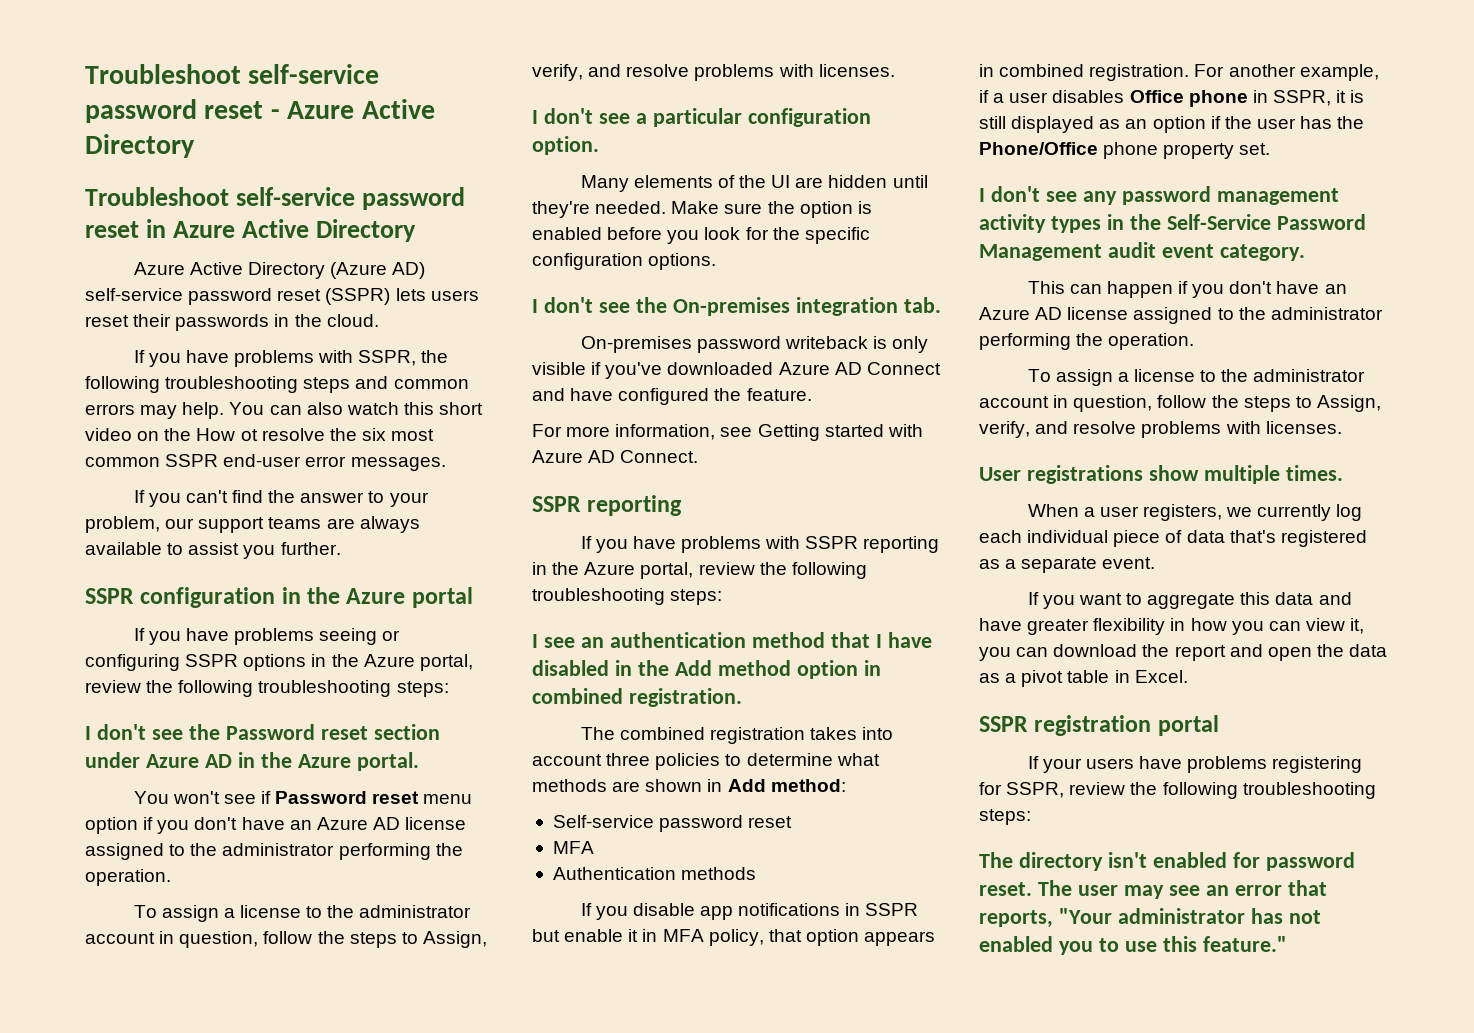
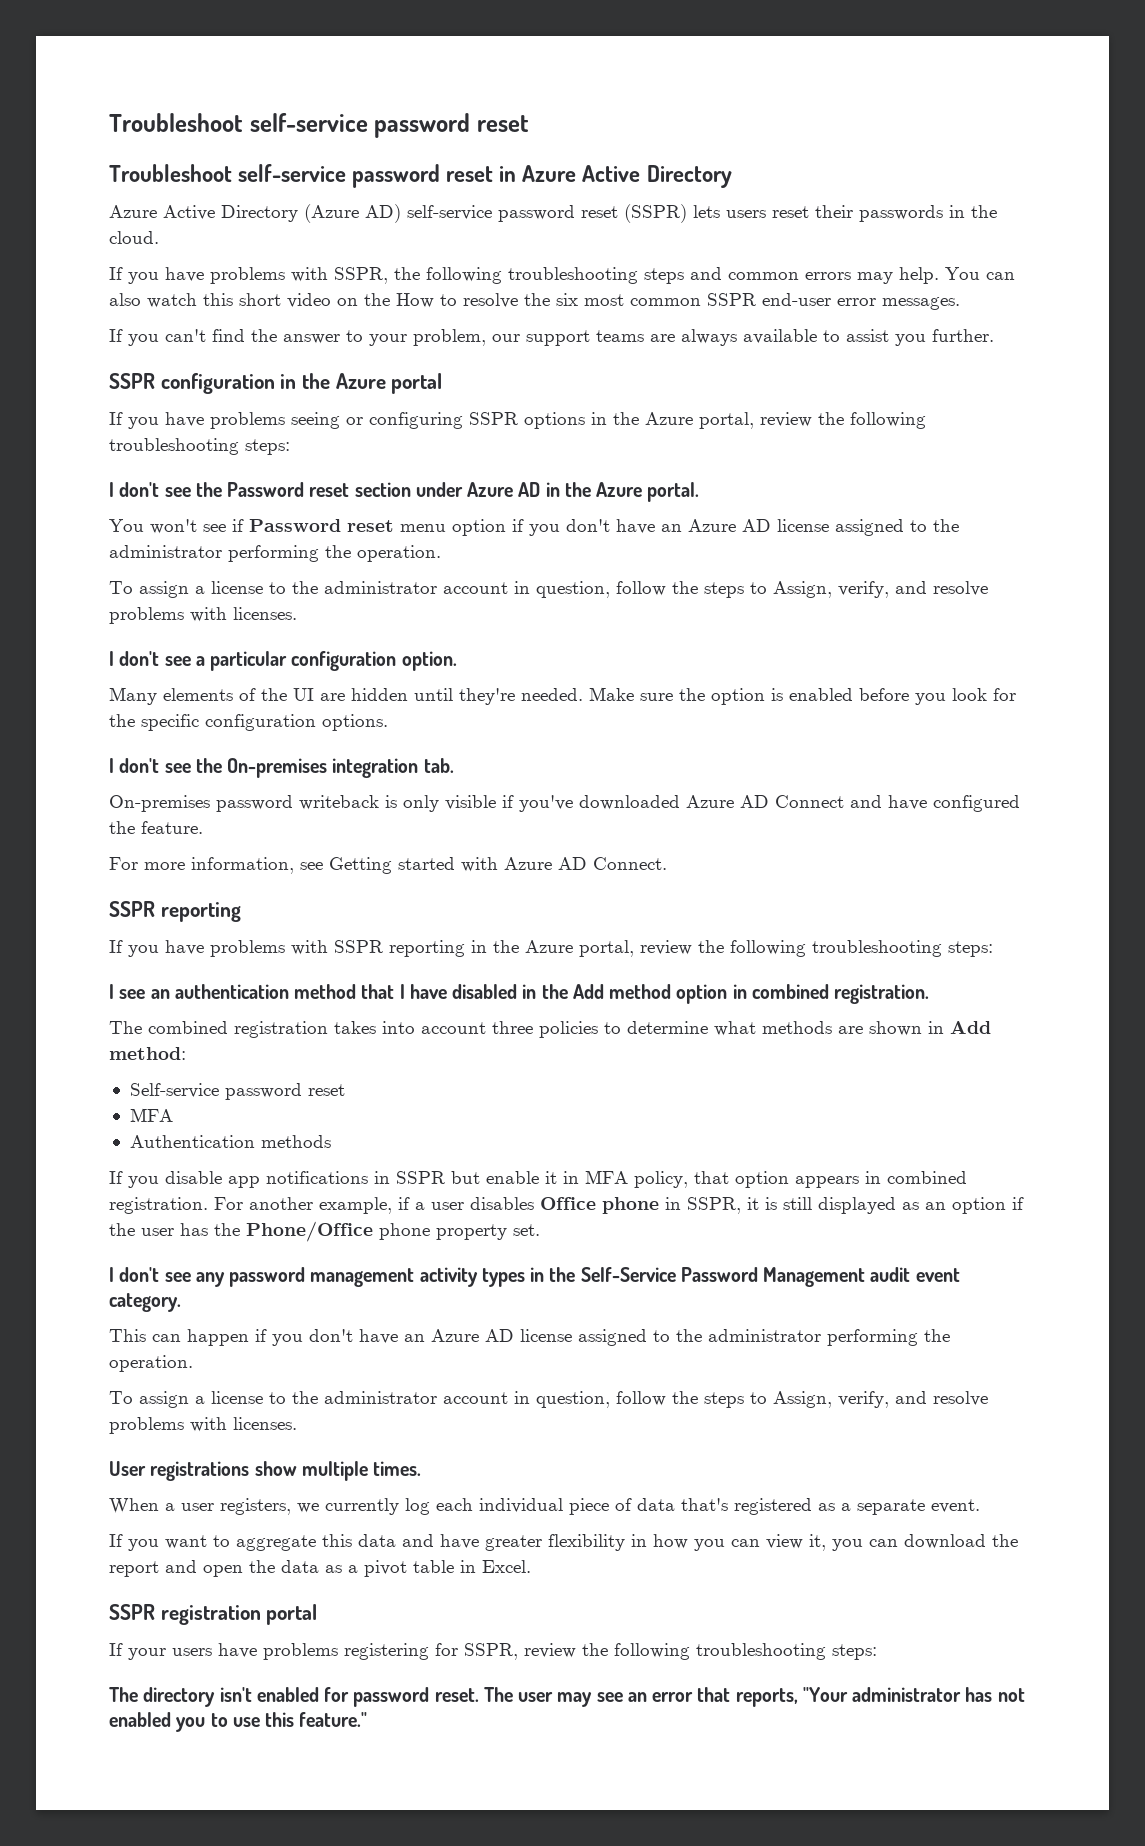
[85,64,380,84] [85,99,435,123] [85,134,195,158] Troubleshoot self-service password reset - Azure Active Directory -> [109,113,529,138] Troubleshoot self-service password reset
[240,429,258,441] ot -> [440,294,457,306] to

